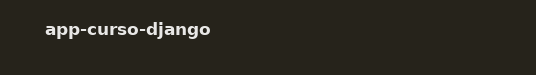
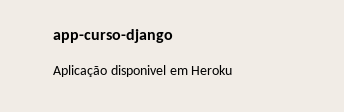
(211, 30) none -> [53,65,233,77] // Aplicação disponivel em Heroku

